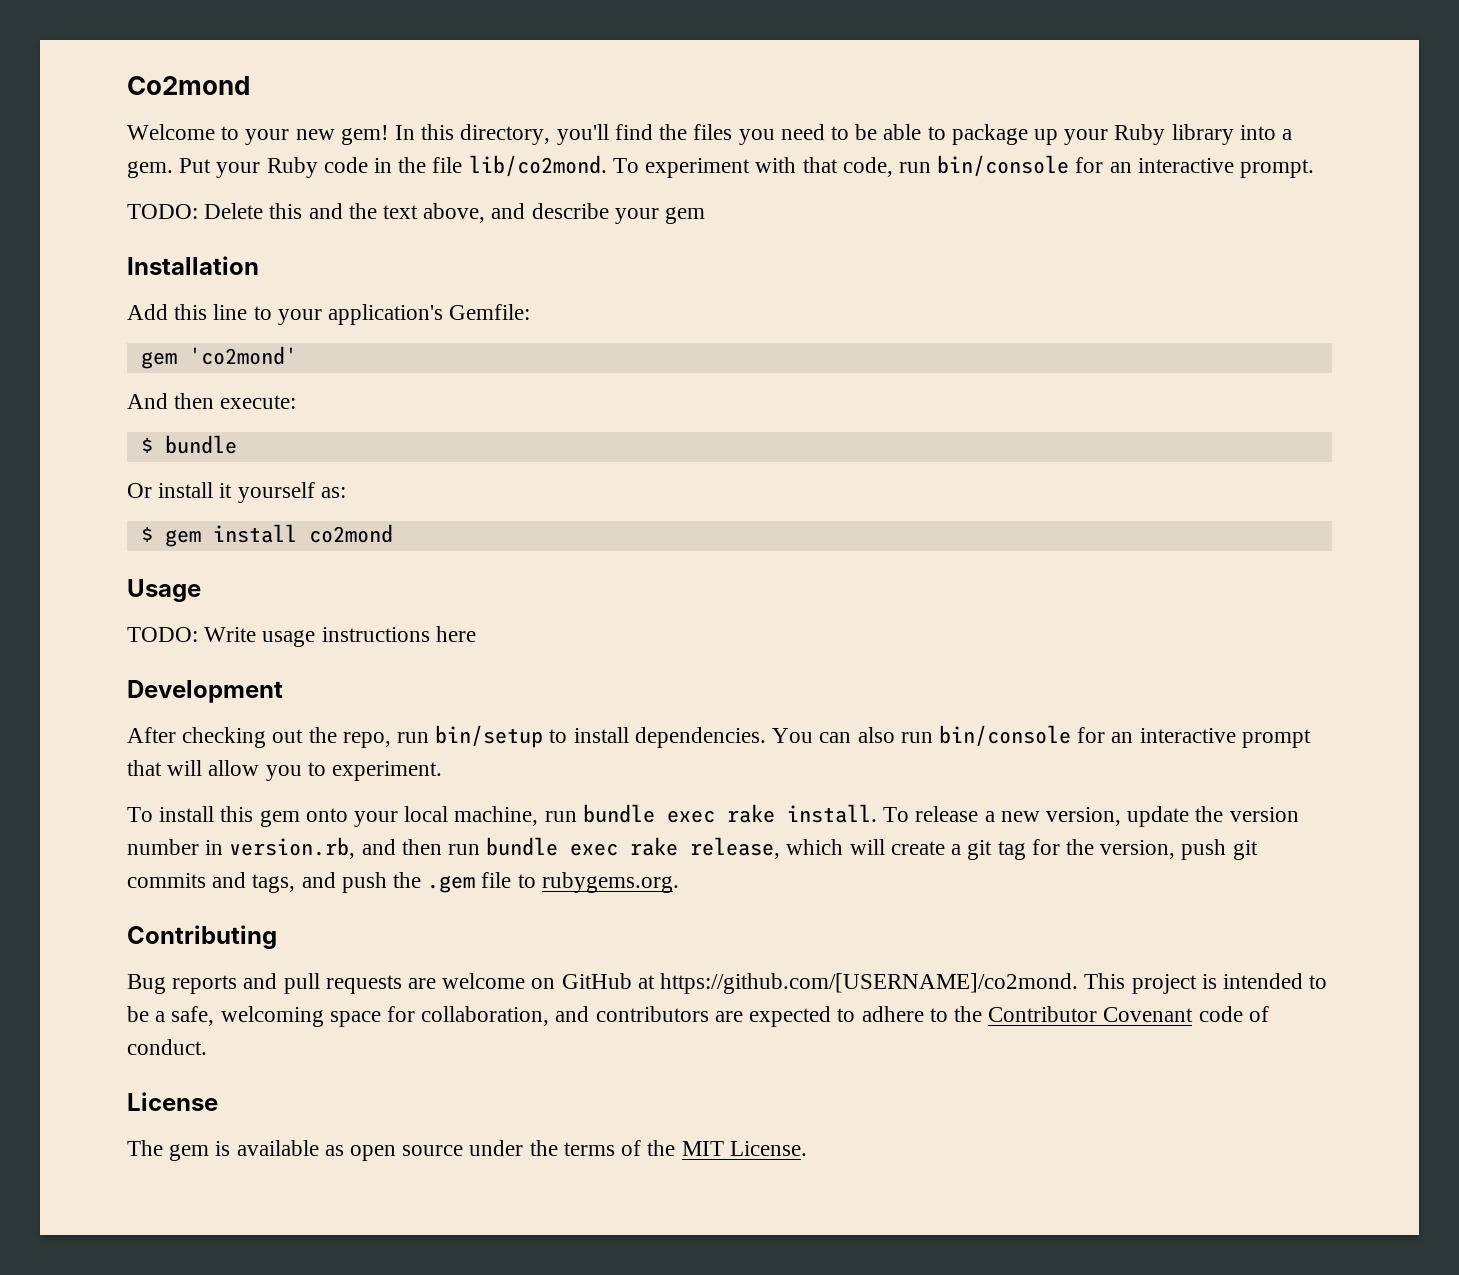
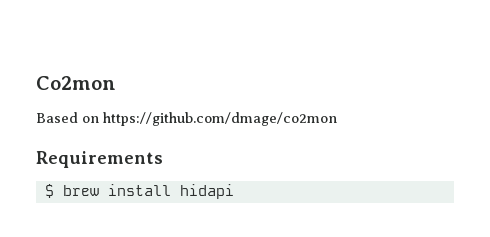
[127,76,250,95] [127,124,1293,145] [127,155,1314,178] [127,203,706,224] [127,256,259,275] [127,304,531,325] [140,346,297,369] [127,393,297,409] [140,435,237,454] [127,482,346,503] [140,524,393,547] [127,579,201,602] [127,626,476,647] [127,680,283,703] [127,725,1311,748] [127,760,443,781] [127,804,1299,827] [127,837,1258,860] [127,872,679,893] [127,925,277,949] [127,973,1328,994] [127,1006,1269,1027] [127,1039,207,1055] [127,1092,218,1111] [127,1140,807,1161] Co2mond // Welcome to your new gem! In this directory, you'll find the files you need to be able to package up your Ruby library into a gem. Put your Ruby code in the file lib/co2mond. To experiment with that code, run bin/console for an interactive prompt. // TODO: Delete this and the text above, and describe your gem // Installation // Add this line to your application's Gemfile: // gem 'co2mond' // And then execute: // $ bundle // Or install it yourself as: // $ gem install co2mond // Usage // TODO: Write usage instructions here // Development // After checking out the repo, run bin/setup to install dependencies. You can also run bin/console for an interactive prompt that will allow you to experiment. // To install this gem onto your local machine, run bundle exec rake install. To release a new version, update the version number in version.rb, and then run bundle exec rake release, which will create a git tag for the version, push git commits and tags, and push the .gem file to rubygems.org. // Contributing // Bug reports and pull requests are welcome on GitHub at https://github.com/[USERNAME]/co2mond. This project is intended to be a safe, welcoming space for collaboration, and contributors are expected to adhere to the Contributor Covenant code of conduct. // License // The gem is available as open source under the terms of the MIT License. -> [36,76,116,90] [36,112,337,126] [36,151,163,168] [44,184,234,199] Co2mon // Based on https://github.com/dmage/co2mon // Requirements // $ brew install hidapi

